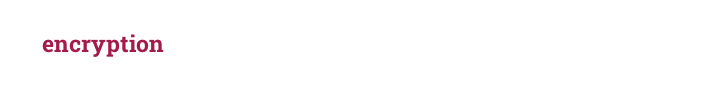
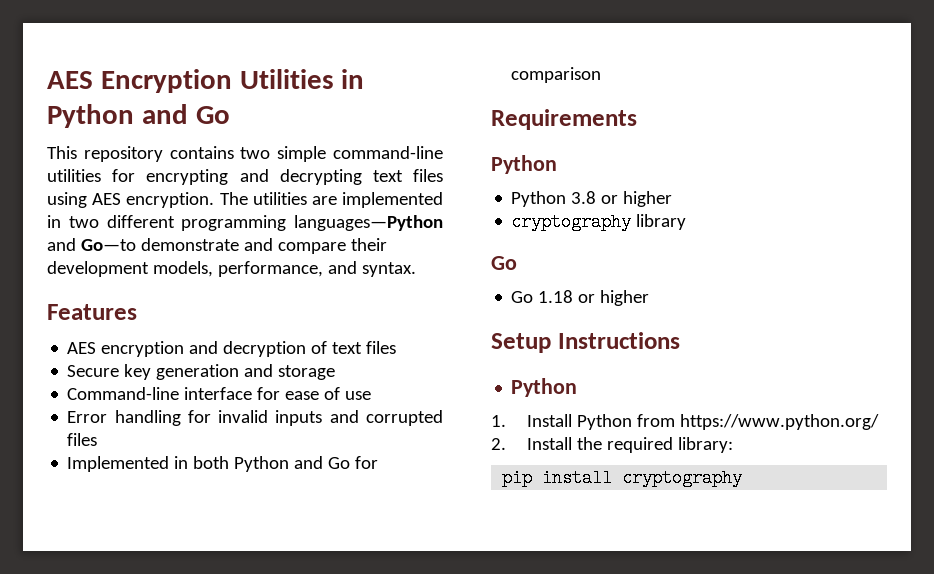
[42,34,164,57] encryption -> [47,69,365,93] [47,104,230,128] [47,146,443,162] [47,169,443,185] [47,192,443,208] [47,215,443,231] [47,238,387,254] [47,261,416,277] [47,304,137,320] [67,341,397,357] [67,364,336,380] [67,387,372,400] [67,410,443,426] [67,433,98,446] [67,456,379,472] [511,67,602,83] [491,109,637,130] [491,155,557,174] [511,191,673,207] [511,213,687,231] [491,256,517,270] [511,290,650,306] [491,332,680,353] [511,378,578,397] [491,414,880,430] [491,437,734,453] [502,469,743,487] AES Encryption Utilities in Python and Go // This repository contains two simple command-line utilities for encrypting and decrypting text files using AES encryption. The utilities are implemented in two different programming languages—Python and Go—to demonstrate and compare their development models, performance, and syntax. // Features // AES encryption and decryption of text files // Secure key generation and storage // Command-line interface for ease of use // Error handling for invalid inputs and corrupted files // Implemented in both Python and Go for comparison // Requirements // Python // Python 3.8 or higher // cryptography library // Go // Go 1.18 or higher // Setup Instructions // Python // 1. Install Python from https://www.python.org/ // 2. Install the required library: // pip install cryptography

